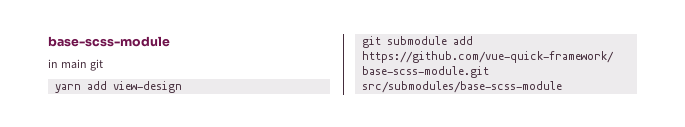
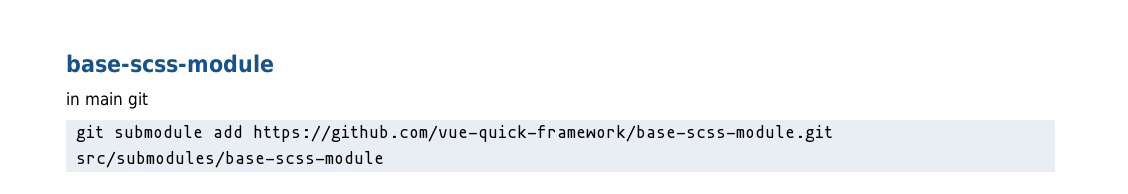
[55,81,183,93] // yarn add view-design -> (148, 100) none

